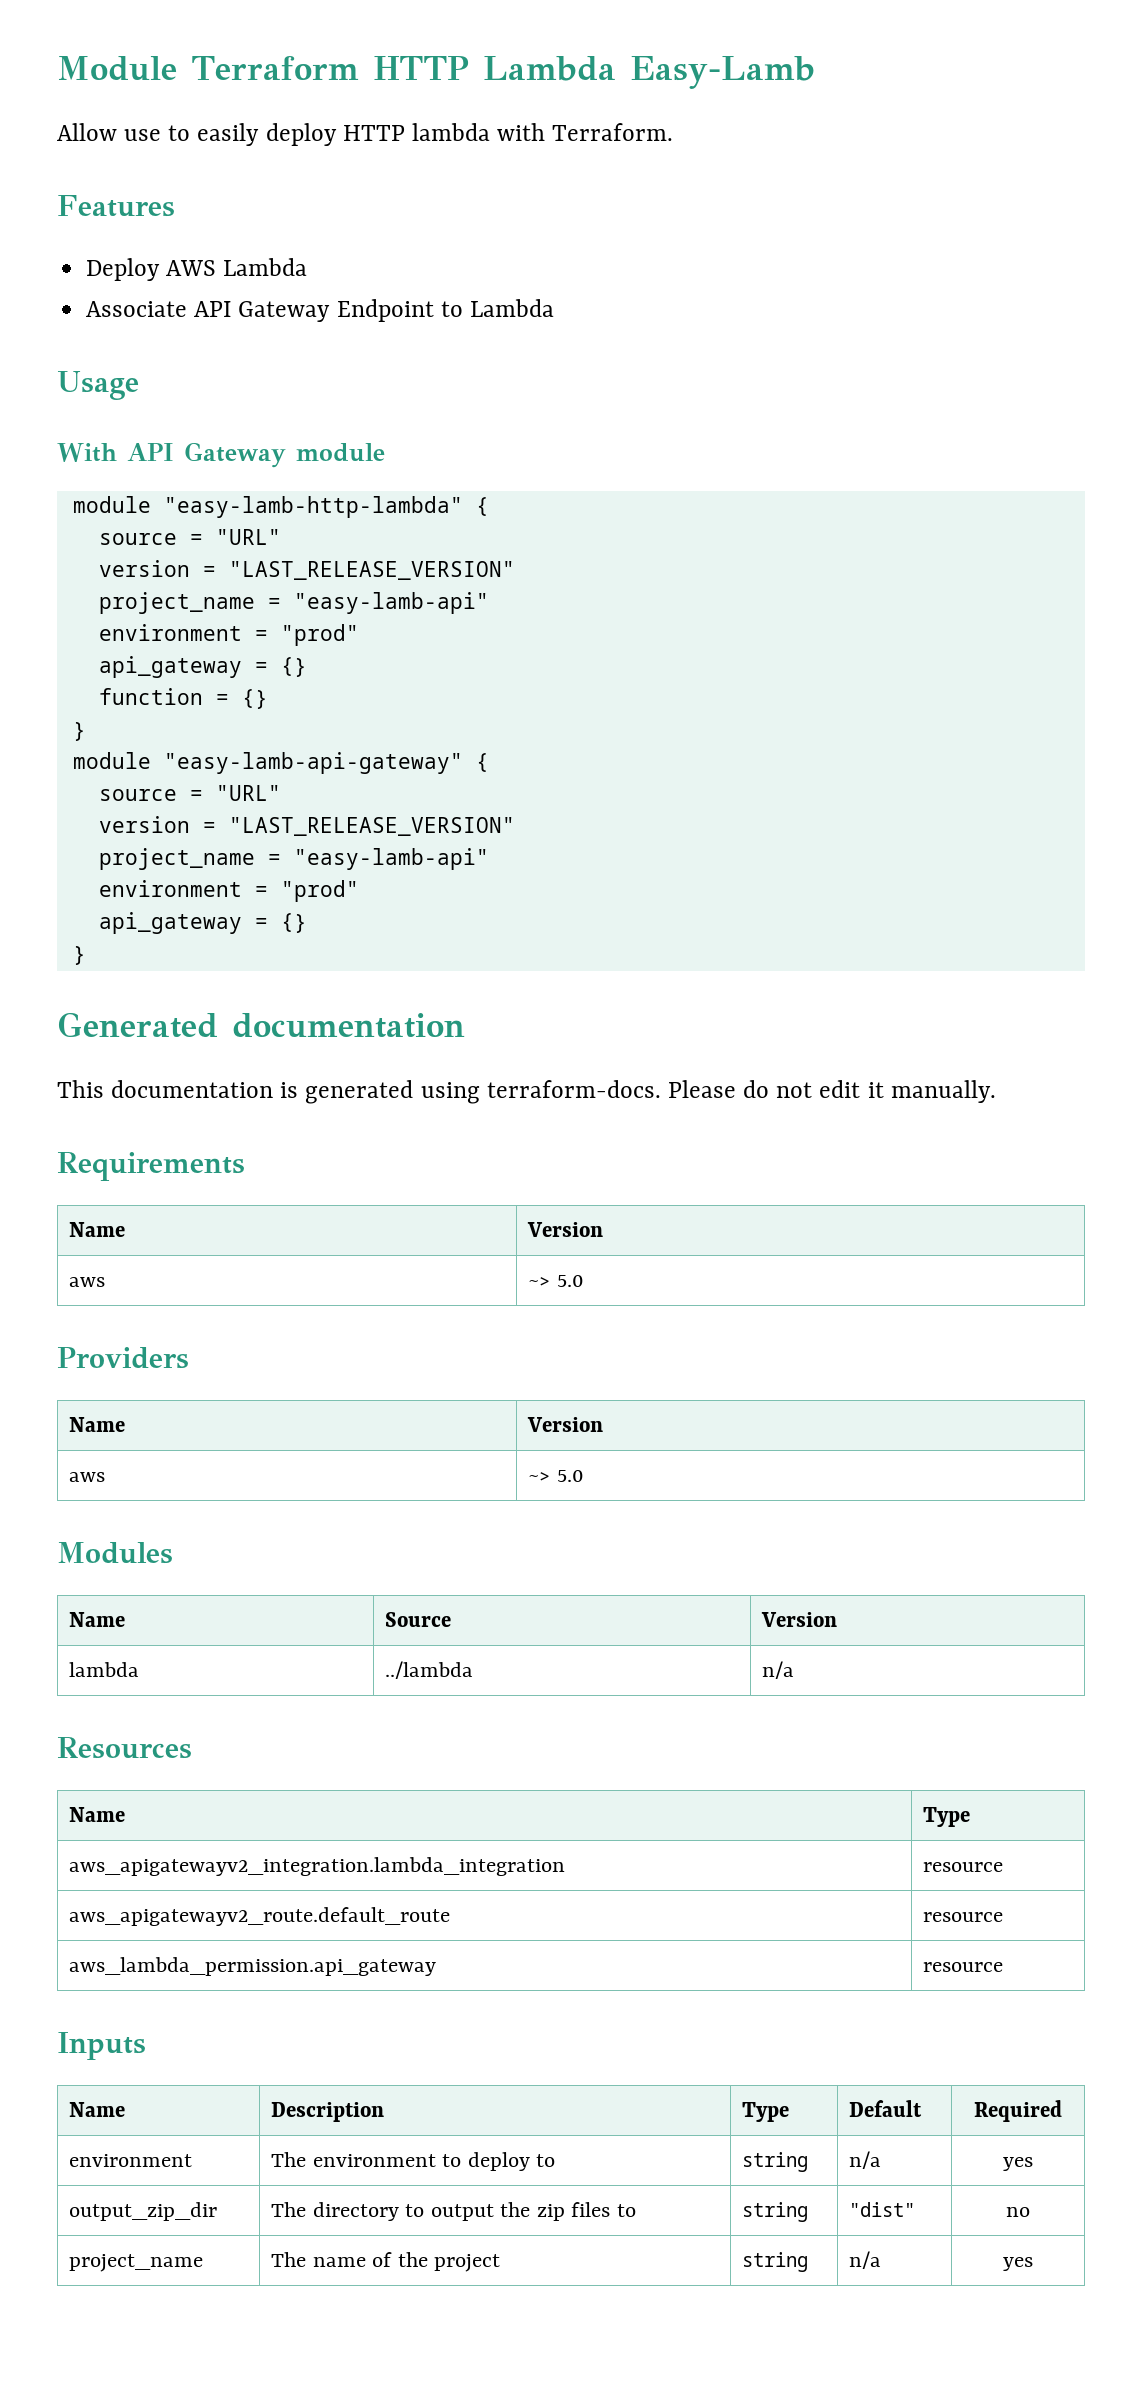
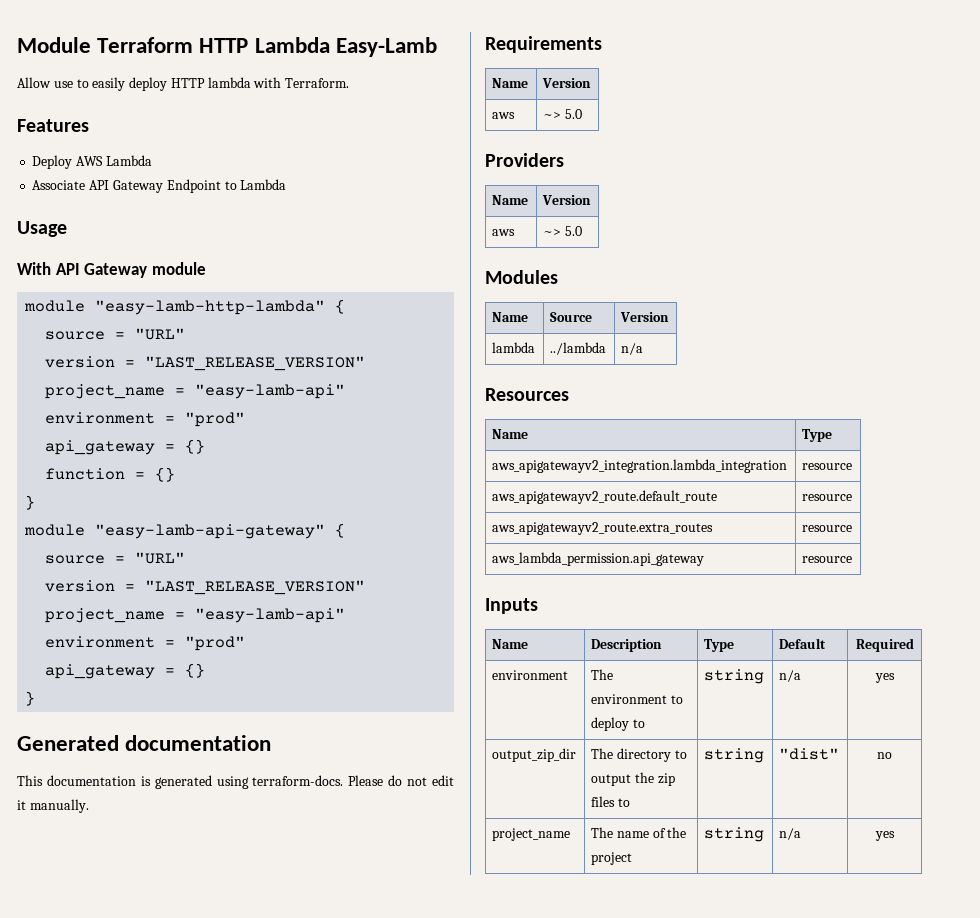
(1004, 1917) none -> [492,522,714,535] [802,525,853,532] // aws_apigatewayv2_route.extra_routes | resource

